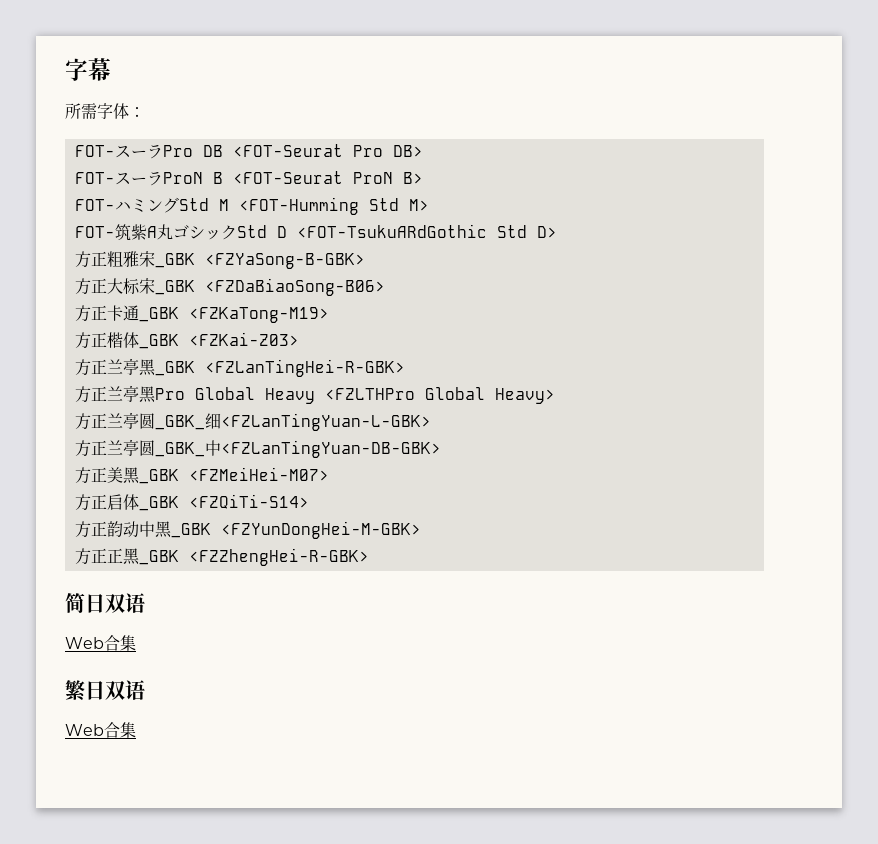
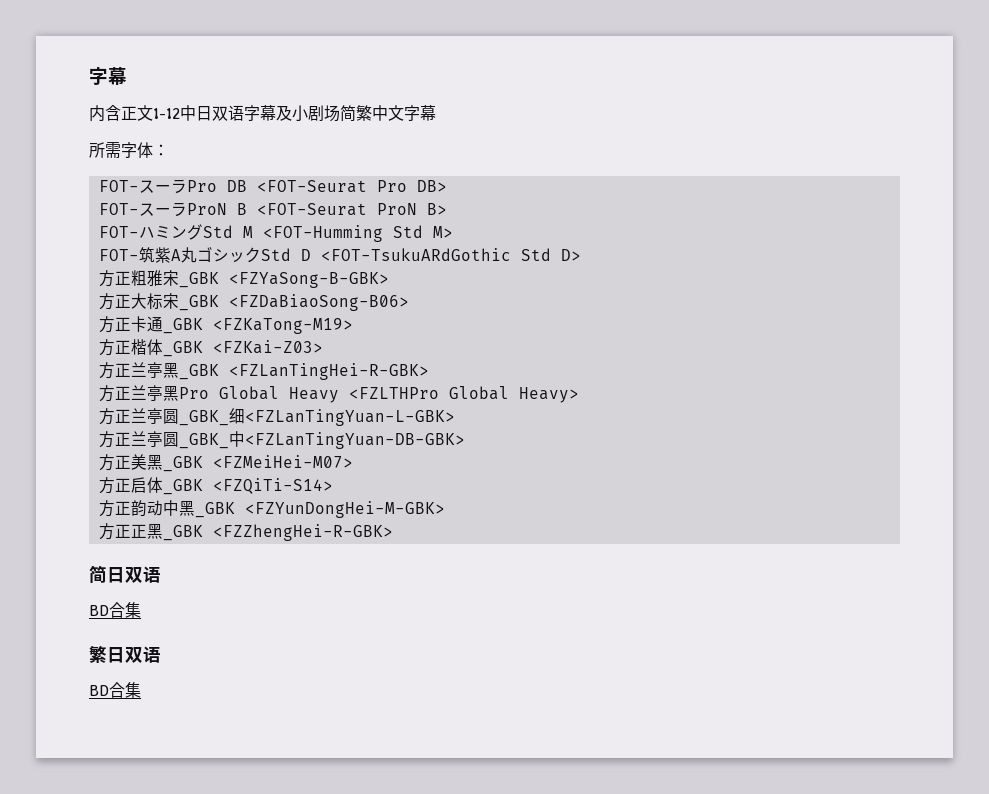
[65,58,111,81] 字幕 -> [89,67,127,85] [89,105,436,122] 字幕 // 内含正文1-12中日双语字幕及小剧场简繁中文字幕
[65,637,104,649] Web -> [89,605,109,616] BD
[65,724,104,736] Web -> [89,685,109,696] BD

